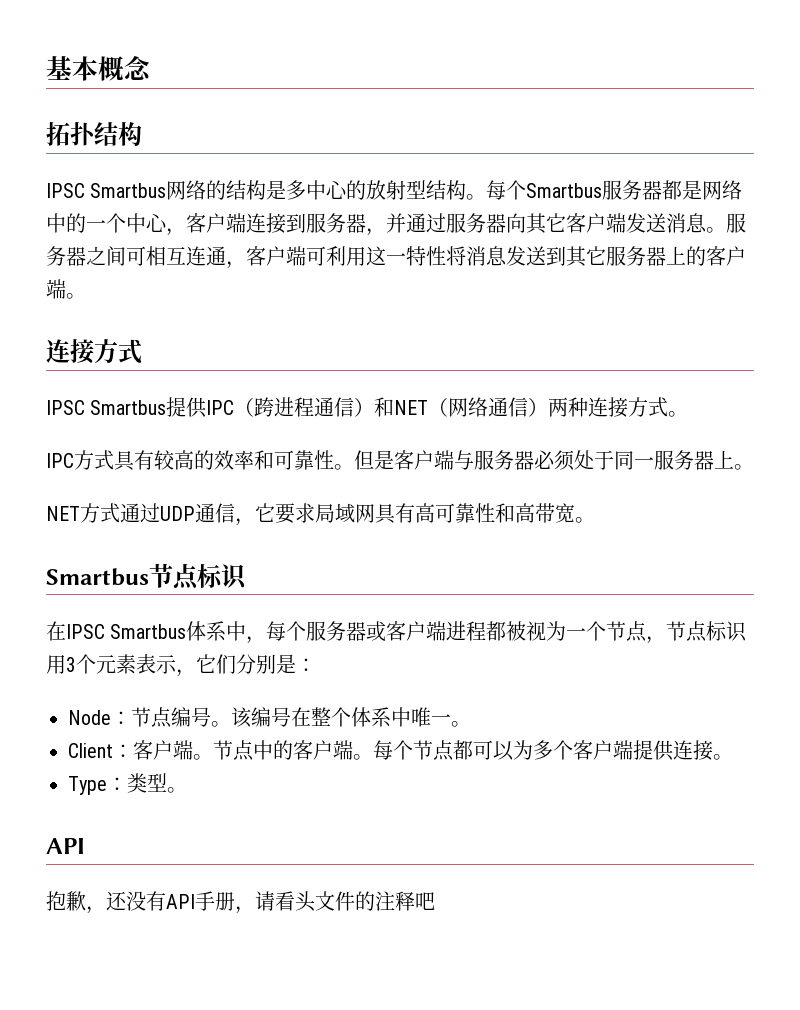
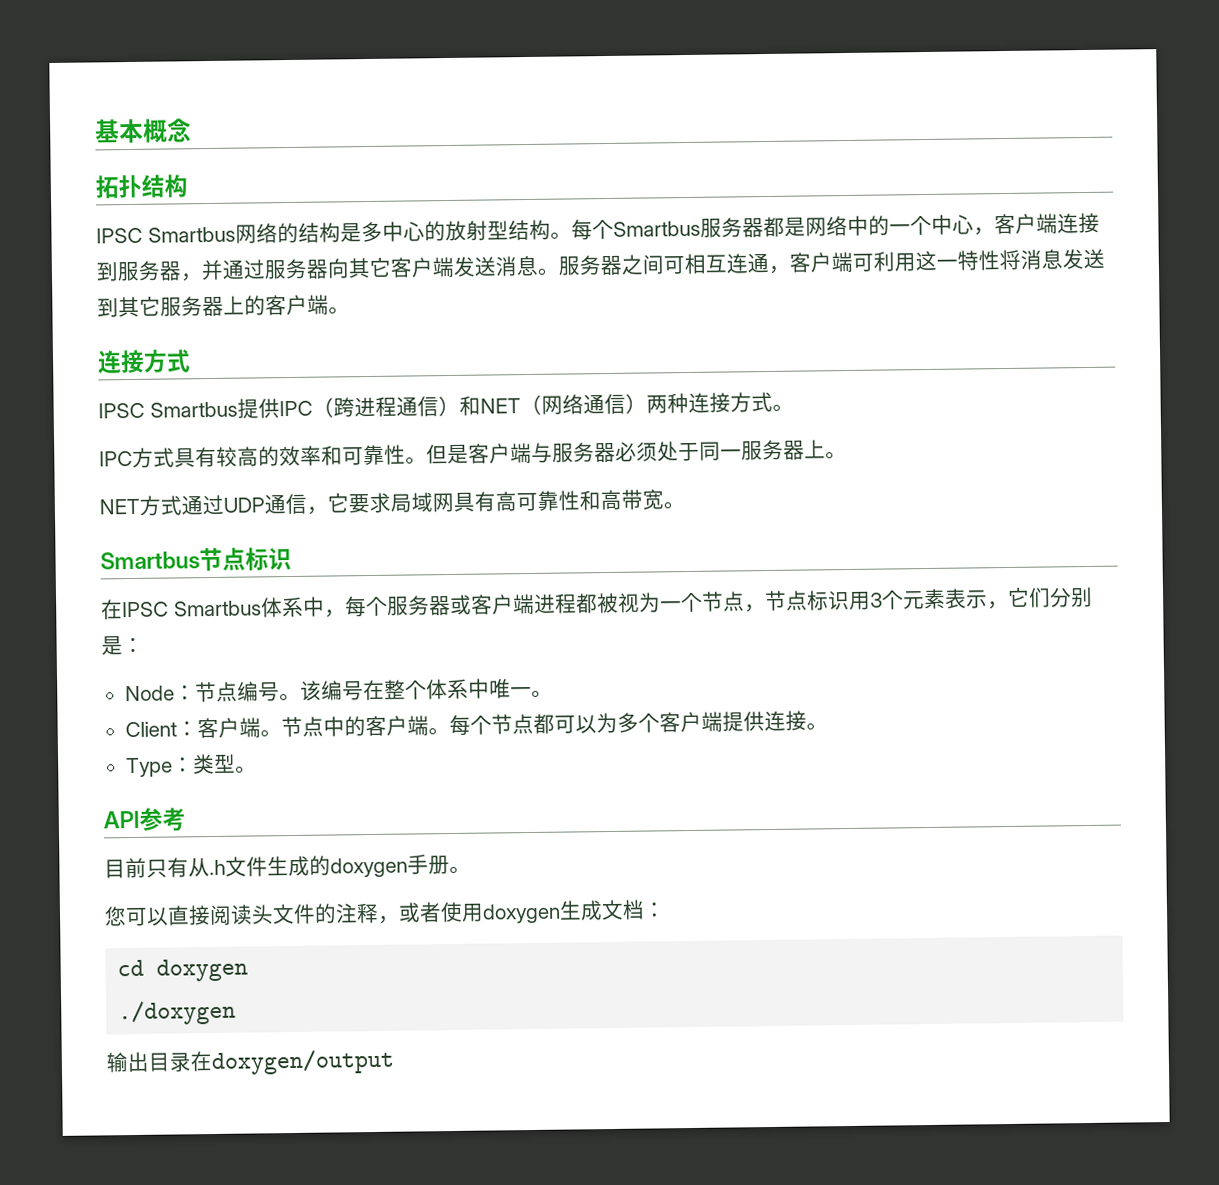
[46,891,435,914] // 抱歉，还没有API手册，请看头文件的注释吧 -> [139,807,186,832] [104,854,471,879] [104,899,666,927] [117,958,249,982] [118,999,237,1026] [106,1048,395,1076] 参考 // 目前只有从.h文件生成的doxygen手册。 // 您可以直接阅读头文件的注释，或者使用doxygen生成文档： // cd doxygen // ./doxygen // 输出目录在doxygen/output

